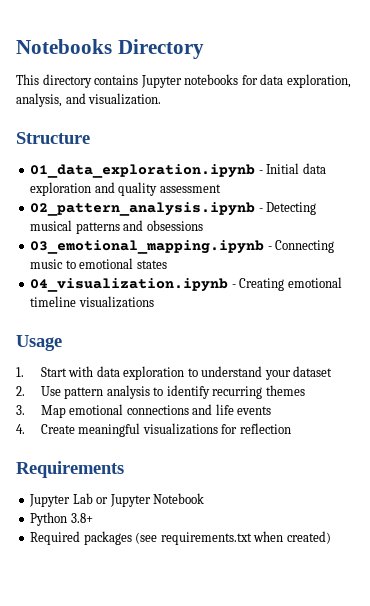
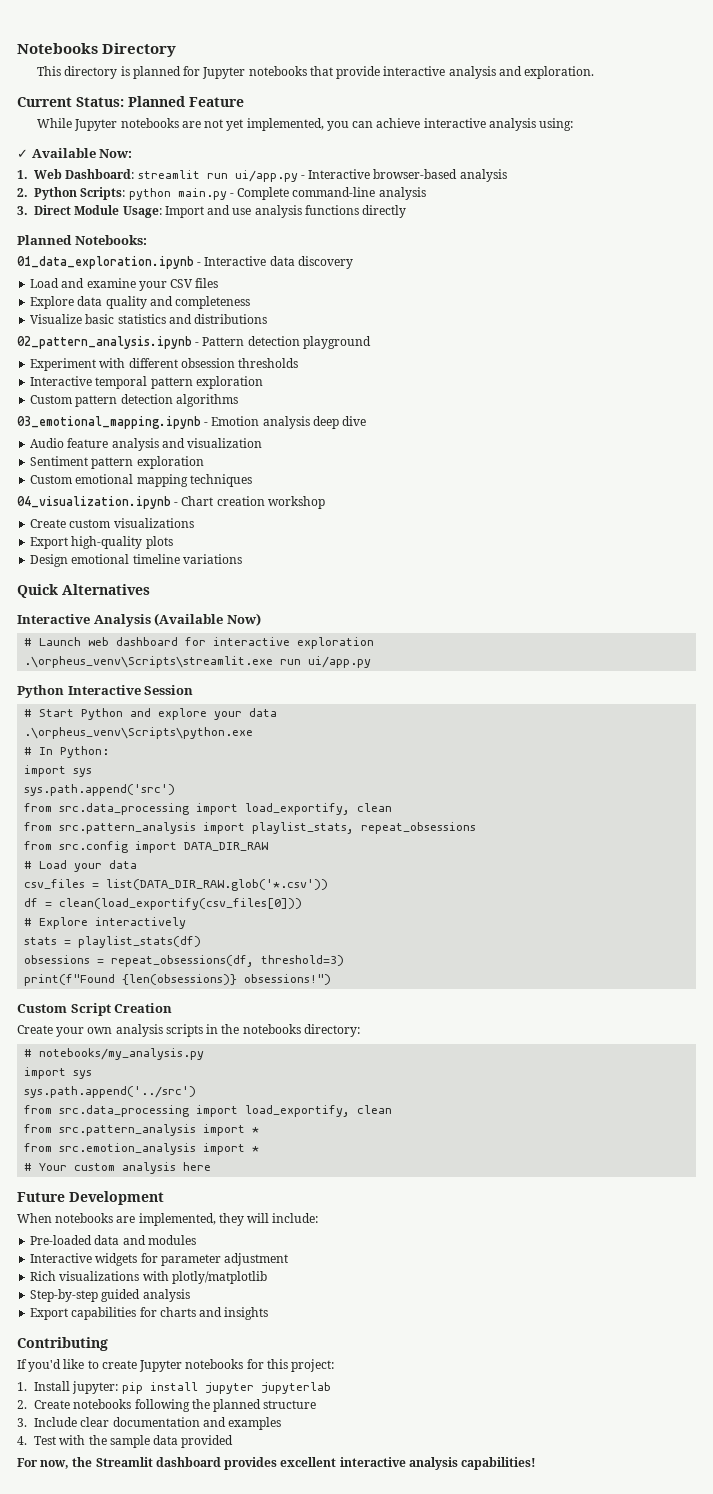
[94,74,351,88] [16,93,162,107] [16,132,90,144] [30,163,326,178] [30,182,221,196] [30,202,317,216] [30,220,203,234] [30,240,335,254] [30,258,167,269] [30,277,342,292] [30,296,154,308] [16,335,62,351] [16,366,333,380] [16,385,305,399] [16,404,272,418] [16,423,291,437] [16,461,124,478] [29,493,205,507] [30,512,93,526] [30,531,331,545] contains Jupyter notebooks for data exploration, analysis, and visualization. // Structure // 01_data_exploration.ipynb - Initial data exploration and quality assessment // 02_pattern_analysis.ipynb - Detecting musical patterns and obsessions // 03_emotional_mapping.ipynb - Connecting music to emotional states // 04_visualization.ipynb - Creating emotional timeline visualizations // Usage // 1. Start with data exploration to understand your dataset // 2. Use pattern analysis to identify recurring themes // 3. Map emotional connections and life events // 4. Create meaningful visualizations for reflection // Requirements // Jupyter Lab or Jupyter Notebook // Python 3.8+ // Required packages (see requirements.txt when created) -> [120,66,595,79] [17,96,244,107] [37,118,574,131] [17,148,133,158] [17,169,507,182] [17,187,426,200] [17,205,407,218] [17,235,147,245] [17,256,353,269] [30,278,219,291] [30,296,251,309] [30,314,268,324] [17,336,371,349] [30,358,299,371] [30,376,263,389] [30,394,238,407] [17,416,367,429] [30,438,263,451] [30,456,204,469] [30,474,252,487] [17,496,325,509] [30,518,194,528] [30,536,173,549] [30,554,242,567] [17,584,150,598] [17,613,261,627] [24,637,375,649] [24,656,372,668] [17,685,194,698] [24,708,278,720] [24,727,254,739] [24,746,110,758] [24,765,93,777] [24,784,176,796] [24,803,393,815] [24,822,477,834] [24,841,269,853] [24,860,138,872] [24,879,329,891] [24,898,303,910] [24,917,187,929] [24,936,202,948] [24,955,345,967] [24,974,332,986] [17,1003,173,1016] [17,1024,360,1037] [24,1048,205,1060] [24,1067,93,1079] [24,1086,197,1098] [24,1105,393,1117] [24,1124,260,1136] [24,1143,260,1155] [24,1162,212,1174] [17,1191,164,1205] [17,1213,319,1226] [30,1235,196,1245] [30,1253,289,1266] [30,1271,267,1284] [30,1289,190,1302] [30,1307,269,1320] [17,1337,108,1351] [17,1359,335,1372] [17,1381,331,1394] [17,1399,317,1412] [17,1417,282,1430] [17,1435,234,1448] [17,1457,537,1470] is planned for Jupyter notebooks that provide interactive analysis and exploration. // Current Status: Planned Feature // While Jupyter notebooks are not yet implemented, you can achieve interactive analysis using: // ✓ Available Now: // 1. Web Dashboard: streamlit run ui/app.py - Interactive browser-based analysis // 2. Python Scripts: python main.py - Complete command-line analysis // 3. Direct Module Usage: Import and use analysis functions directly // Planned Notebooks: // 01_data_exploration.ipynb - Interactive data discovery // Load and examine your CSV files // Explore data quality and completeness // Visualize basic statistics and distributions // 02_pattern_analysis.ipynb - Pattern detection playground // Experiment with different obsession thresholds // Interactive temporal pattern exploration // Custom pattern detection algorithms // 03_emotional_mapping.ipynb - Emotion analysis deep dive // Audio feature analysis and visualization // Sentiment pattern exploration // Custom emotional mapping techniques // 04_visualization.ipynb - Chart creation workshop // Create custom visualizations // Export high-quality plots // Design emotional timeline variations // Quick Alternatives // Interactive Analysis (Available Now) // # Launch web dashboard for interactive exploration // .\orpheus_venv\Scripts\streamlit.exe run ui/app.py // Python Interactive Session // # Start Python and explore your data // .\orpheus_venv\Scripts\python.exe // # In Python: // import sys // sys.path.append('src') // from src.data_processing import load_exportify, clean // from src.pattern_analysis import playlist_stats, repeat_obsessions // from src.config import DATA_DIR_RAW // # Load your data // csv_files = list(DATA_DIR_RAW.glob('*.csv')) // df = clean(load_exportify(csv_files[0])) // # Explore interactively // stats = playlist_stats(df) // obsessions = repeat_obsessions(df, threshold=3) // print(f"Found {len(obsessions)} obsessions!") // Custom Script Creation // Create your own analysis scripts in the notebooks directory: // # notebooks/my_analysis.py // import sys // sys.path.append('../src') // from src.data_processing import load_exportify, clean // from src.pattern_analysis import * // from src.emotion_analysis import * // # Your custom analysis here // Future Development // When notebooks are implemented, they will include: // Pre-loaded data and modules // Interactive widgets for parameter adjustment // Rich visualizations with plotly/matplotlib // Step-by-step guided analysis // Export capabilities for charts and insights // Contributing // If you'd like to create Jupyter notebooks for this project: // 1. Install jupyter: pip install jupyter jupyterlab // 2. Create notebooks following the planned structure // 3. Include clear documentation and examples // 4. Test with the sample data provided // For now, the Streamlit dashboard provides excellent interactive analysis capabilities!

